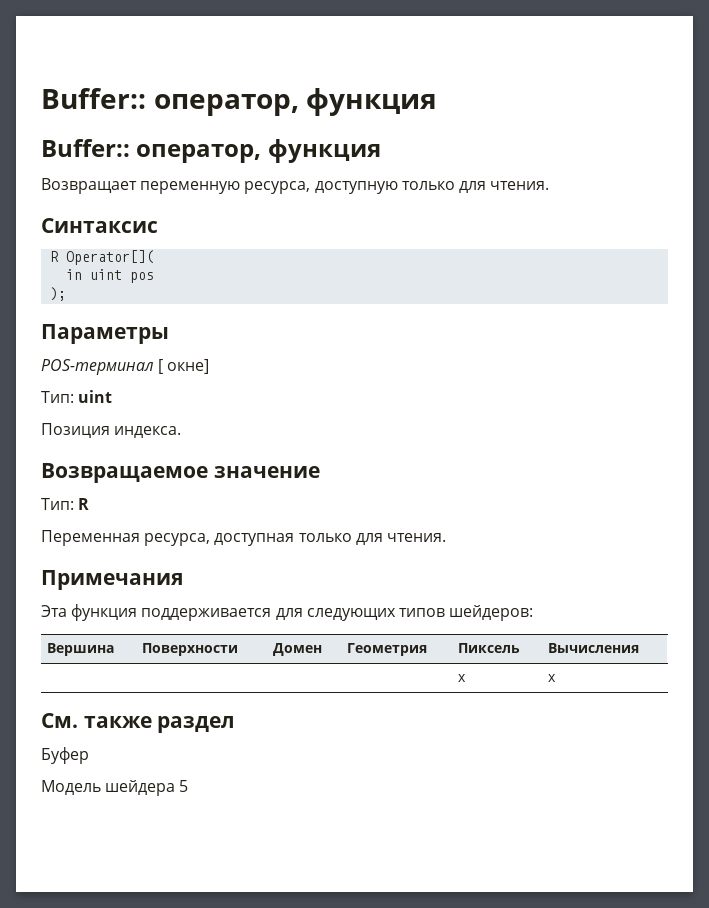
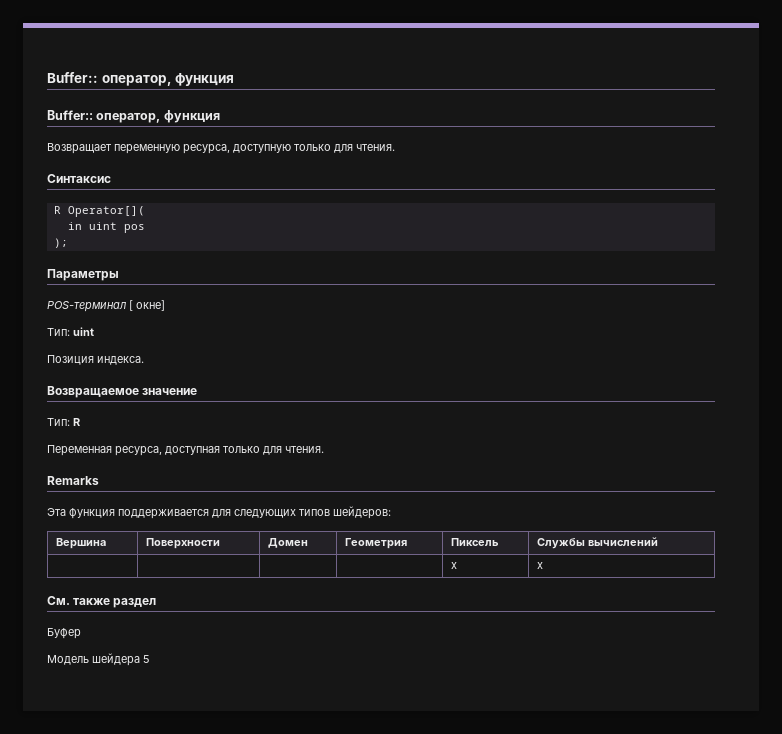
[41,570,183,590] Примечания -> [47,476,99,485] Remarks
[548,643,640,653] Вычисления -> [536,537,658,549] Службы вычислений

